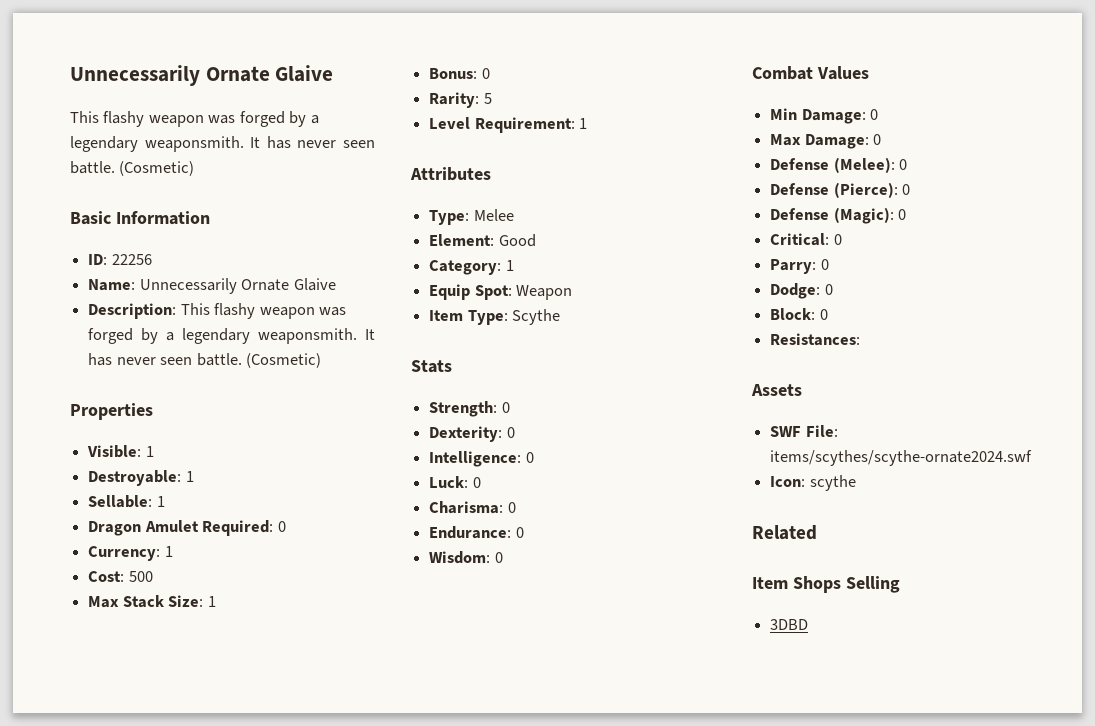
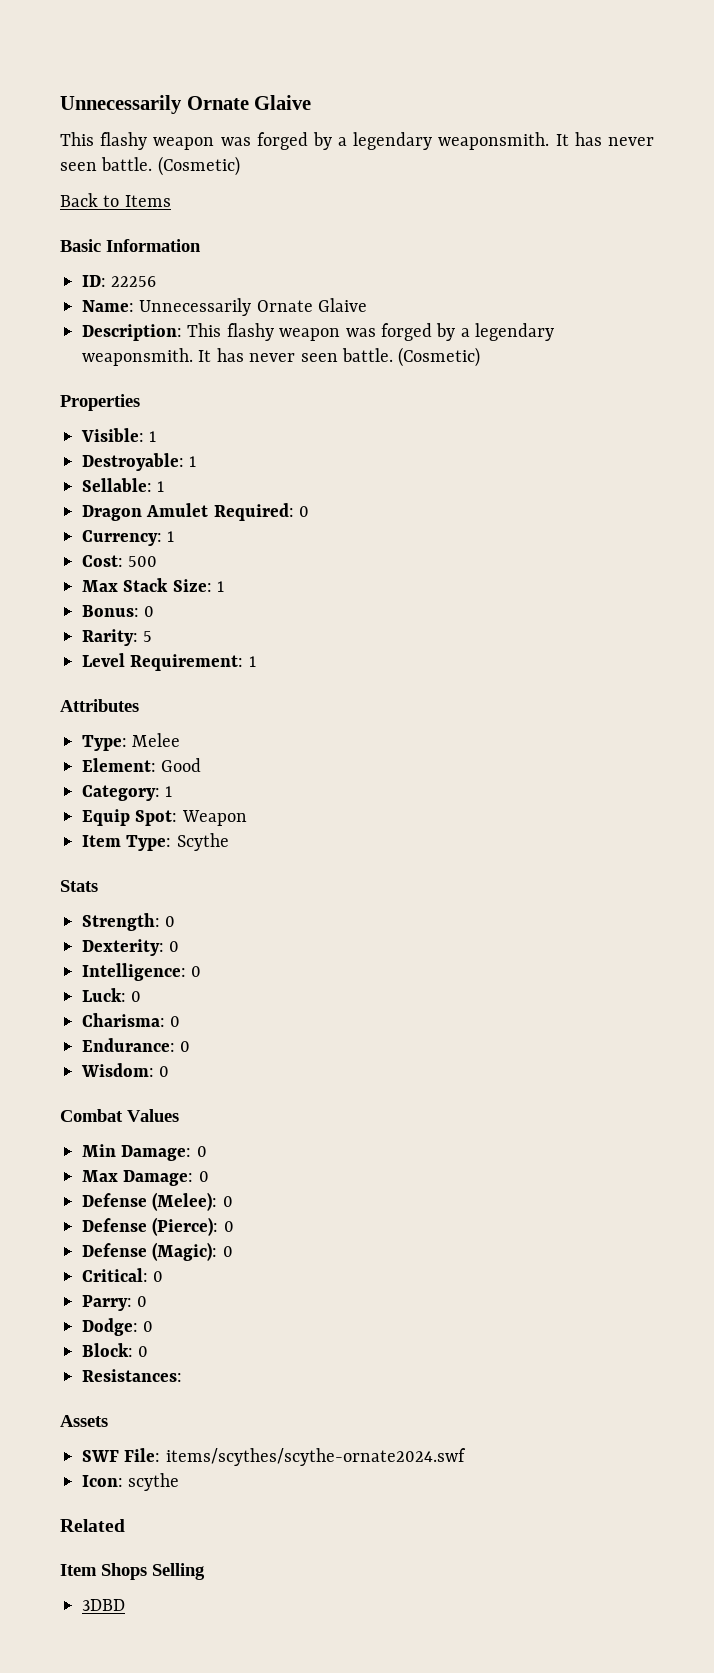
(195, 168) none -> [60,193,171,207] // Back to Items

